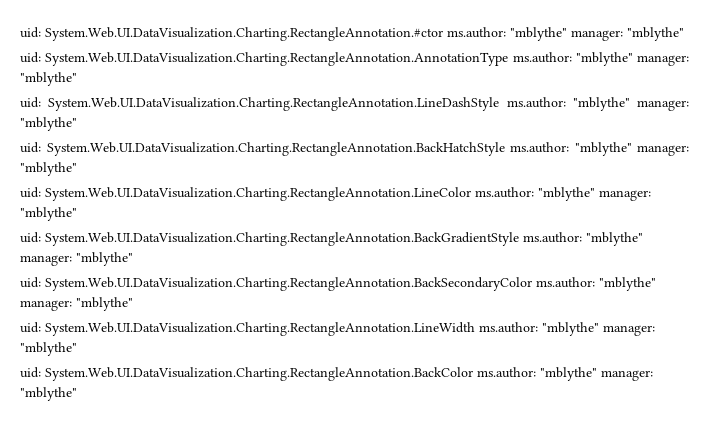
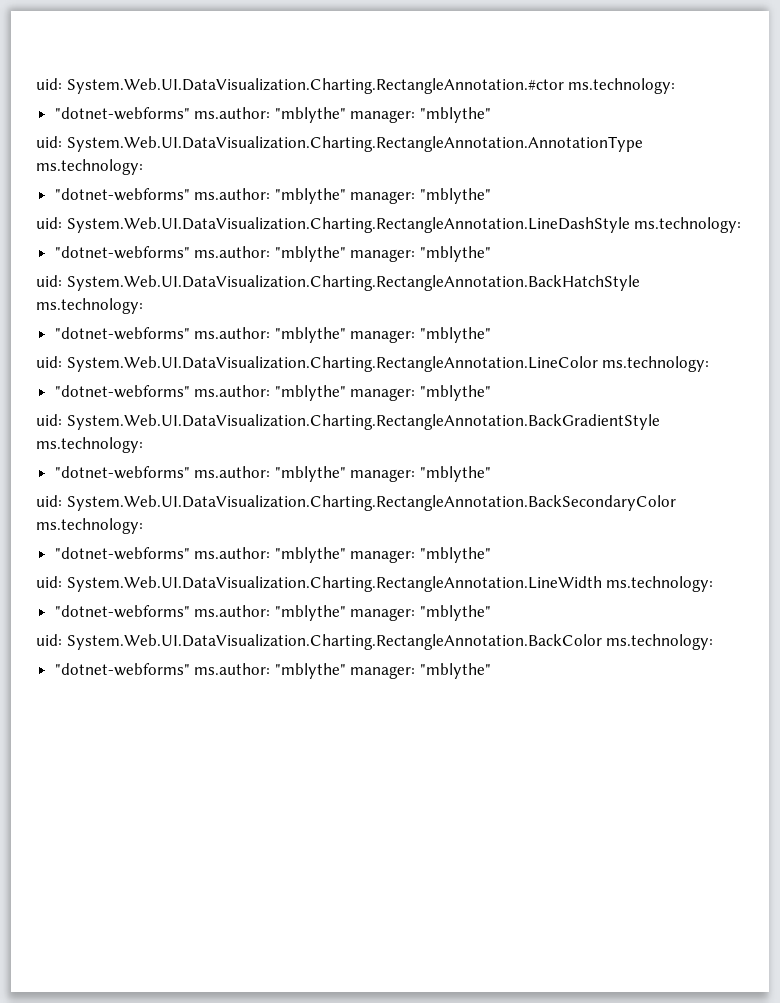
(443, 34) none -> [568,78,676,94] [54,107,190,120] ms.technology: // "dotnet-webforms"
(509, 59) none -> [36,159,143,175] [54,188,190,201] ms.technology: // "dotnet-webforms"
(500, 104) none -> [634,217,742,233] [54,246,190,259] ms.technology: // "dotnet-webforms"
(505, 149) none -> [36,298,143,314] [54,327,190,340] ms.technology: // "dotnet-webforms"
(471, 194) none -> [602,356,710,372] [54,385,190,398] ms.technology: // "dotnet-webforms"
(519, 239) none -> [36,437,143,453] [54,466,190,479] ms.technology: // "dotnet-webforms"
(532, 284) none -> [36,518,143,534] [54,547,190,560] ms.technology: // "dotnet-webforms"
(475, 329) none -> [606,576,714,592] [54,605,190,618] ms.technology: // "dotnet-webforms"
(473, 374) none -> [606,634,714,650] [54,663,190,676] ms.technology: // "dotnet-webforms"

